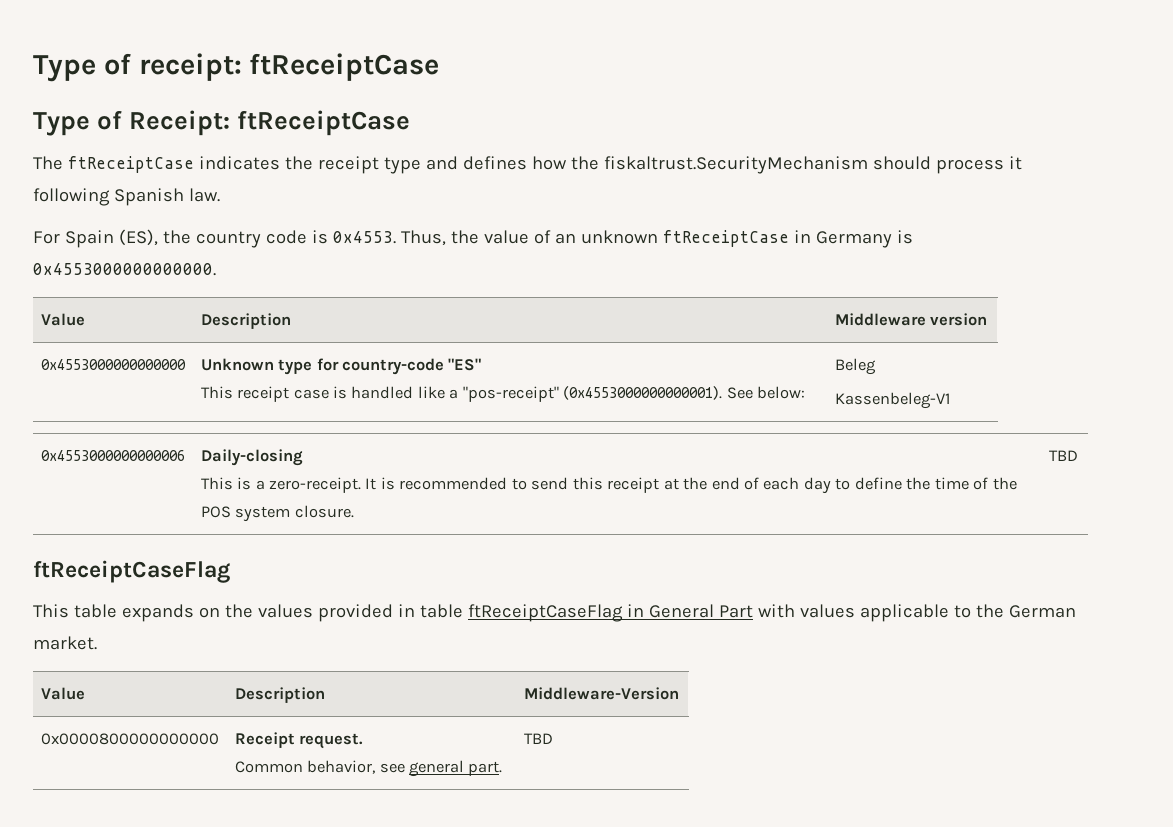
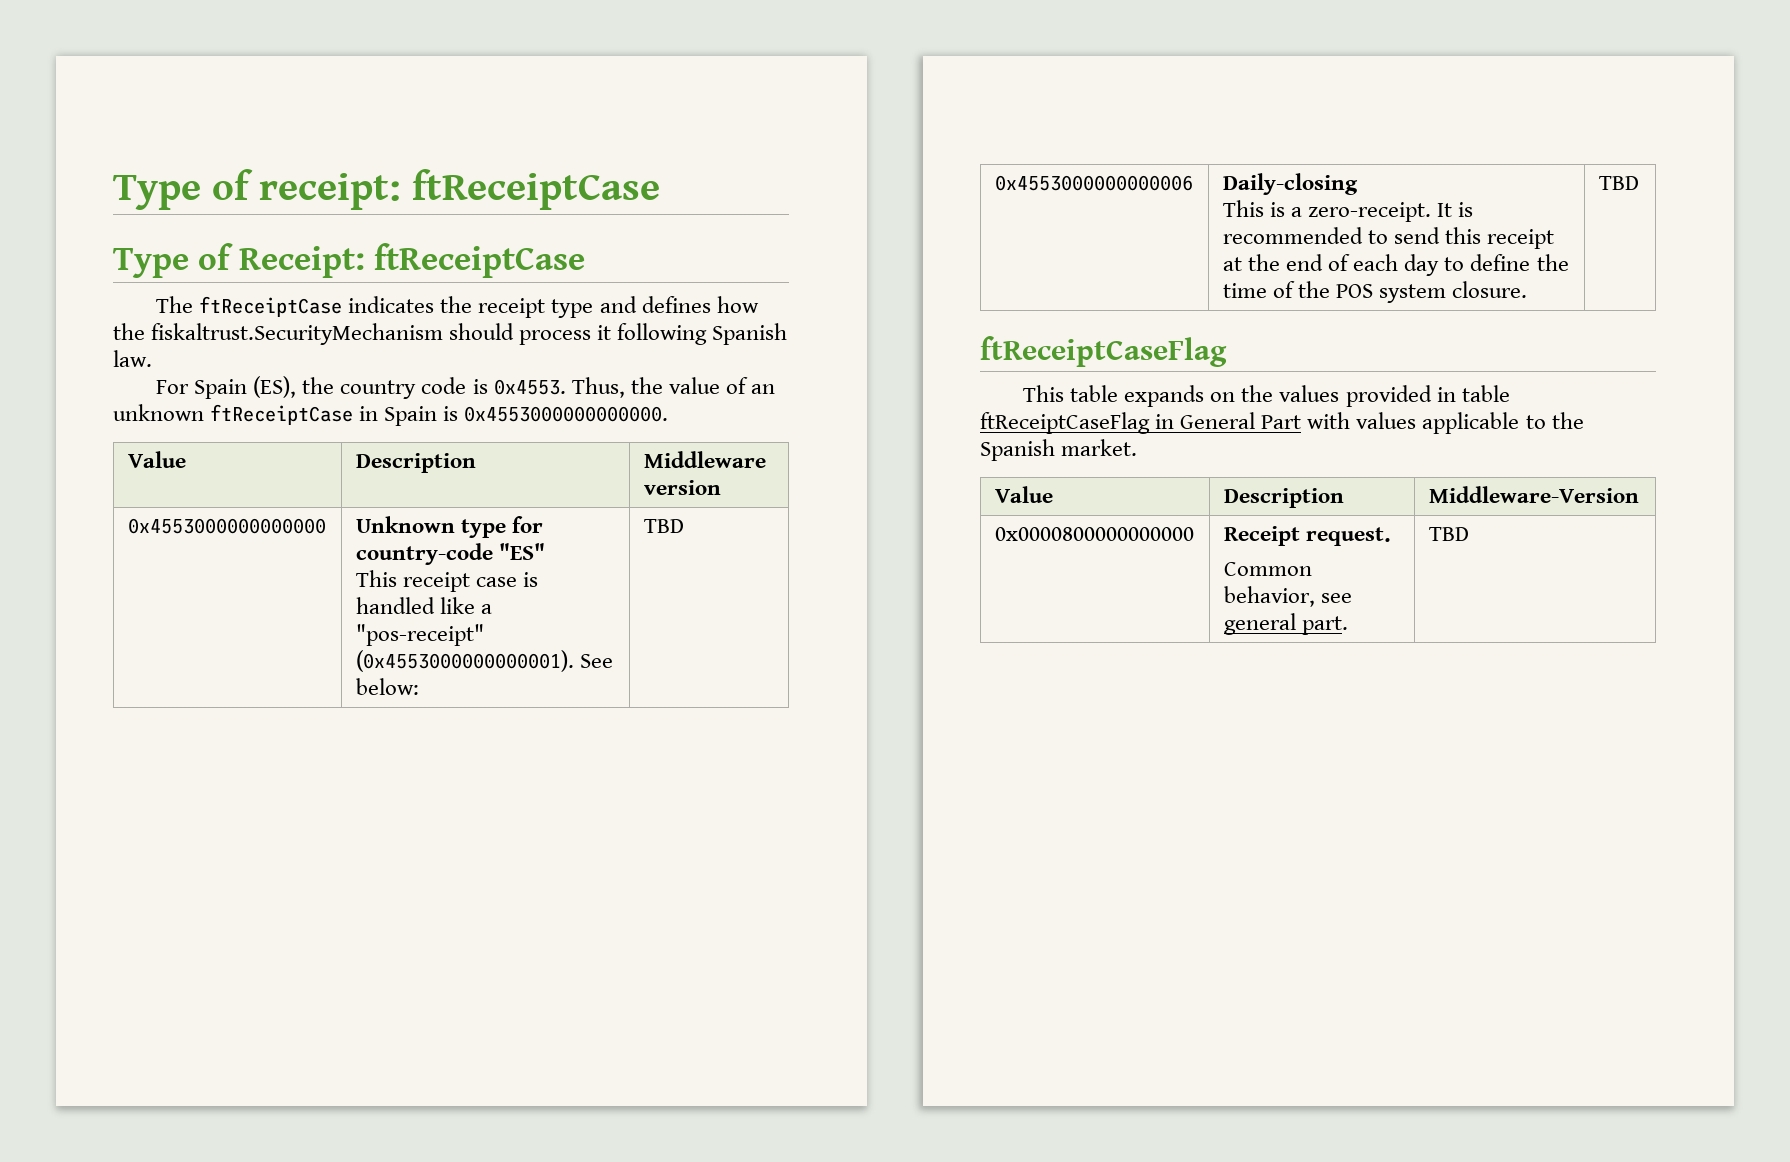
[815,231,892,248] Germany -> [384,406,438,426] Spain
[834,358,876,375] [834,392,950,409] Beleg // Kassenbeleg-V1 -> [643,519,684,533] TBD
[1008,605,1076,618] German -> [980,439,1055,461] Spanish

